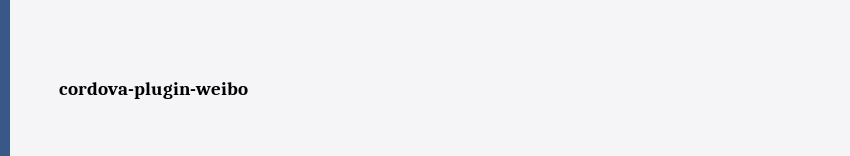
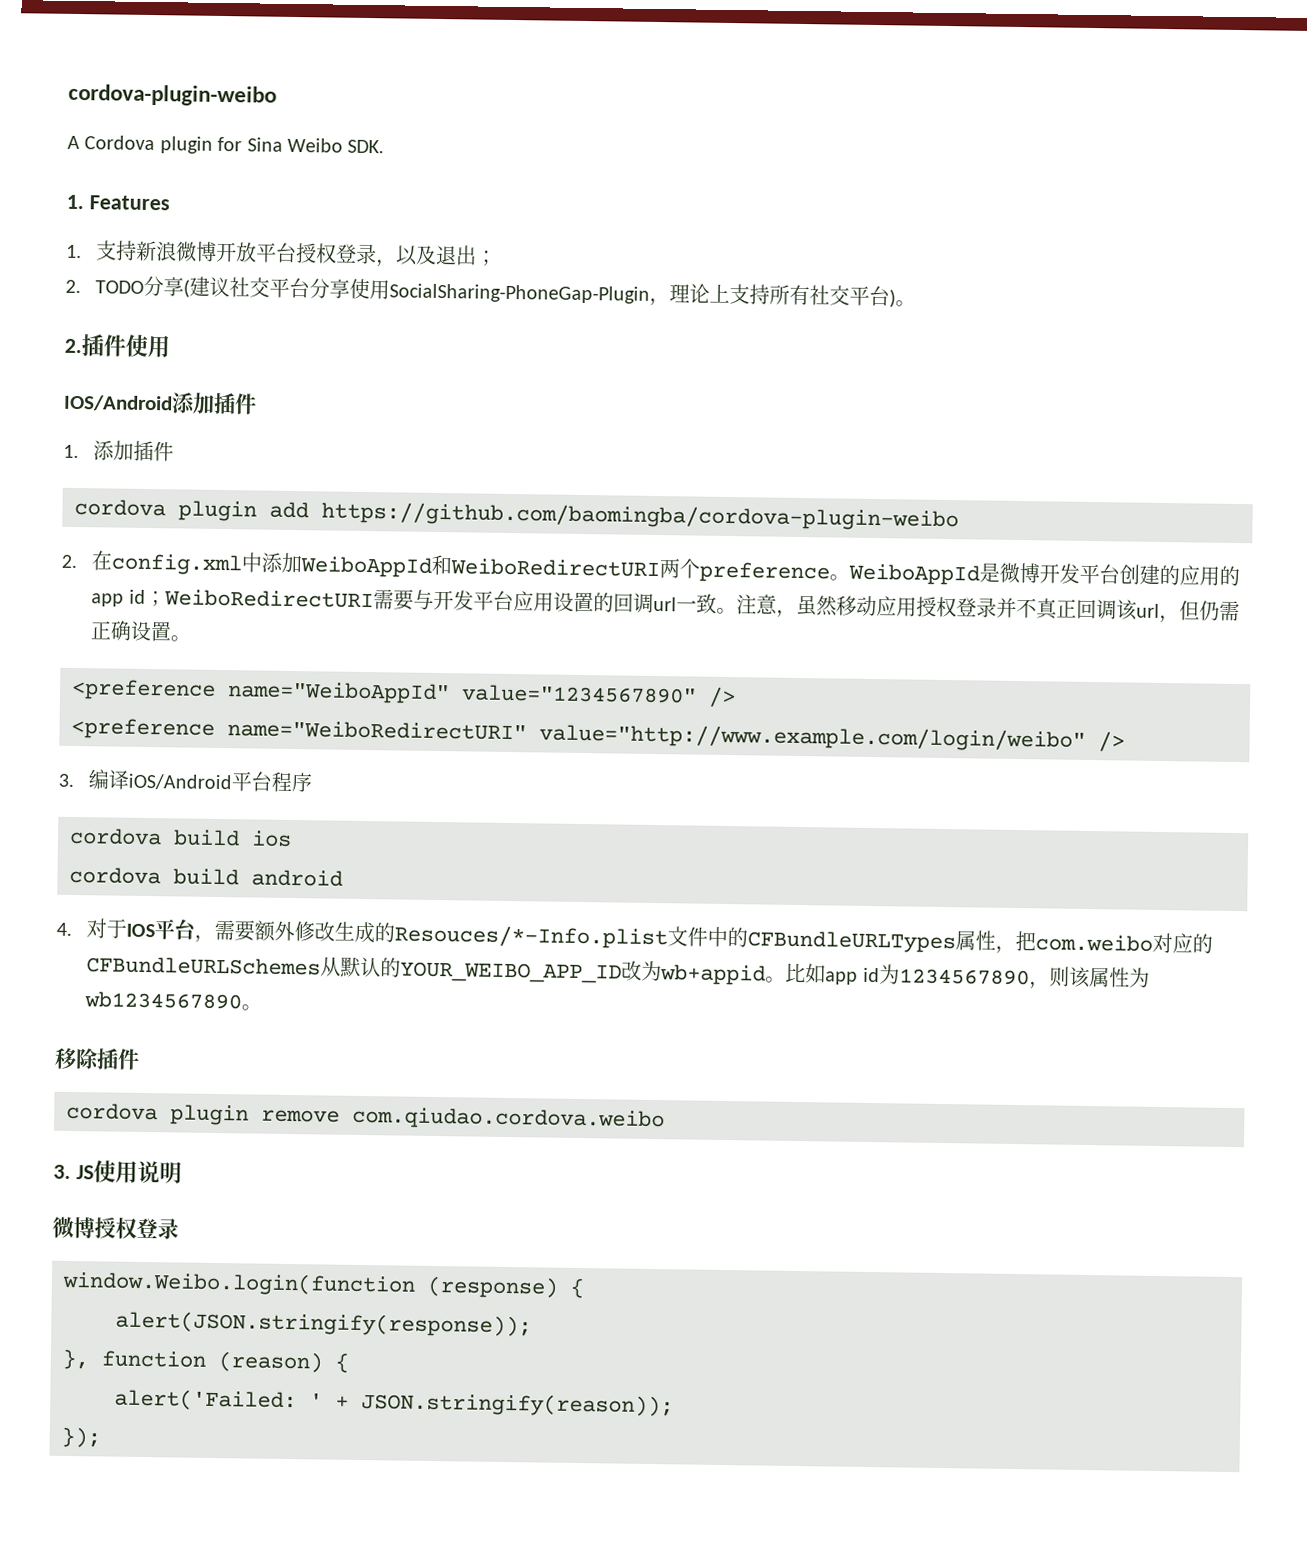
(248, 90) none -> [67,135,385,154] [66,194,170,211] [66,240,498,268] [65,275,917,308] [64,334,170,358] [63,392,257,415] [63,440,175,462] [74,498,959,532] [61,550,1241,587] [91,589,1240,624] [90,620,192,642] [71,678,736,708] [71,717,1125,752] [58,769,313,793] [69,827,292,848] [69,866,343,887] [56,918,1214,955] [86,956,1150,990] [84,991,263,1011] [54,1047,140,1070] [66,1102,665,1132] [53,1160,182,1184] [52,1216,179,1240] [62,1270,585,1299] [115,1310,532,1338] [62,1348,349,1373] [114,1388,674,1418] [61,1426,101,1448] // A Cordova plugin for Sina Weibo SDK. // 1. Features // 1.支持新浪微博开放平台授权登录，以及退出； // 2. TODO分享(建议社交平台分享使用SocialSharing-PhoneGap-Plugin，理论上支持所有社交平台)。 // 2.插件使用 // IOS/Android添加插件 // 1.添加插件 // cordova plugin add https://github.com/baomingba/cordova-plugin-weibo // 2.在config.xml中添加WeiboAppId和WeiboRedirectURI两个preference。WeiboAppId是微博开发平台创建的应用的app id；WeiboRedirectURI需要与开发平台应用设置的回调url一致。注意，虽然移动应用授权登录并不真正回调该url，但仍需正确设置。 // <preference name="WeiboAppId" value="1234567890" /> // <preference name="WeiboRedirectURI" value="http://www.example.com/login/weibo" /> // 3.编译iOS/Android平台程序 // cordova build ios // cordova build android // 4.对于IOS平台，需要额外修改生成的Resouces/*-Info.plist文件中的CFBundleURLTypes属性，把com.weibo对应的CFBundleURLSchemes从默认的YOUR_WEIBO_APP_ID改为wb+appid。比如app id为1234567890，则该属性为wb1234567890。 // 移除插件 // cordova plugin remove com.qiudao.cordova.weibo // 3. JS使用说明 // 微博授权登录 // window.Weibo.login(function (response) { // alert(JSON.stringify(response)); // }, function (reason) { // alert('Failed: ' + JSON.stringify(reason)); // });

